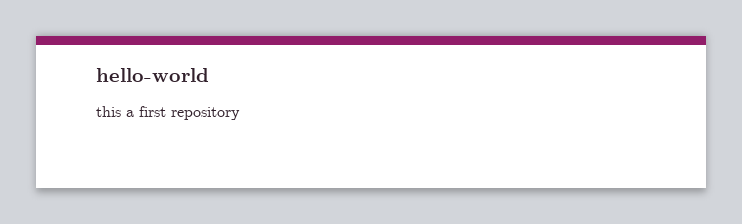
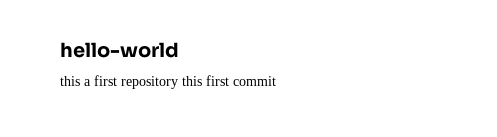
(240, 113) none -> [182,75,276,86] this first commit

